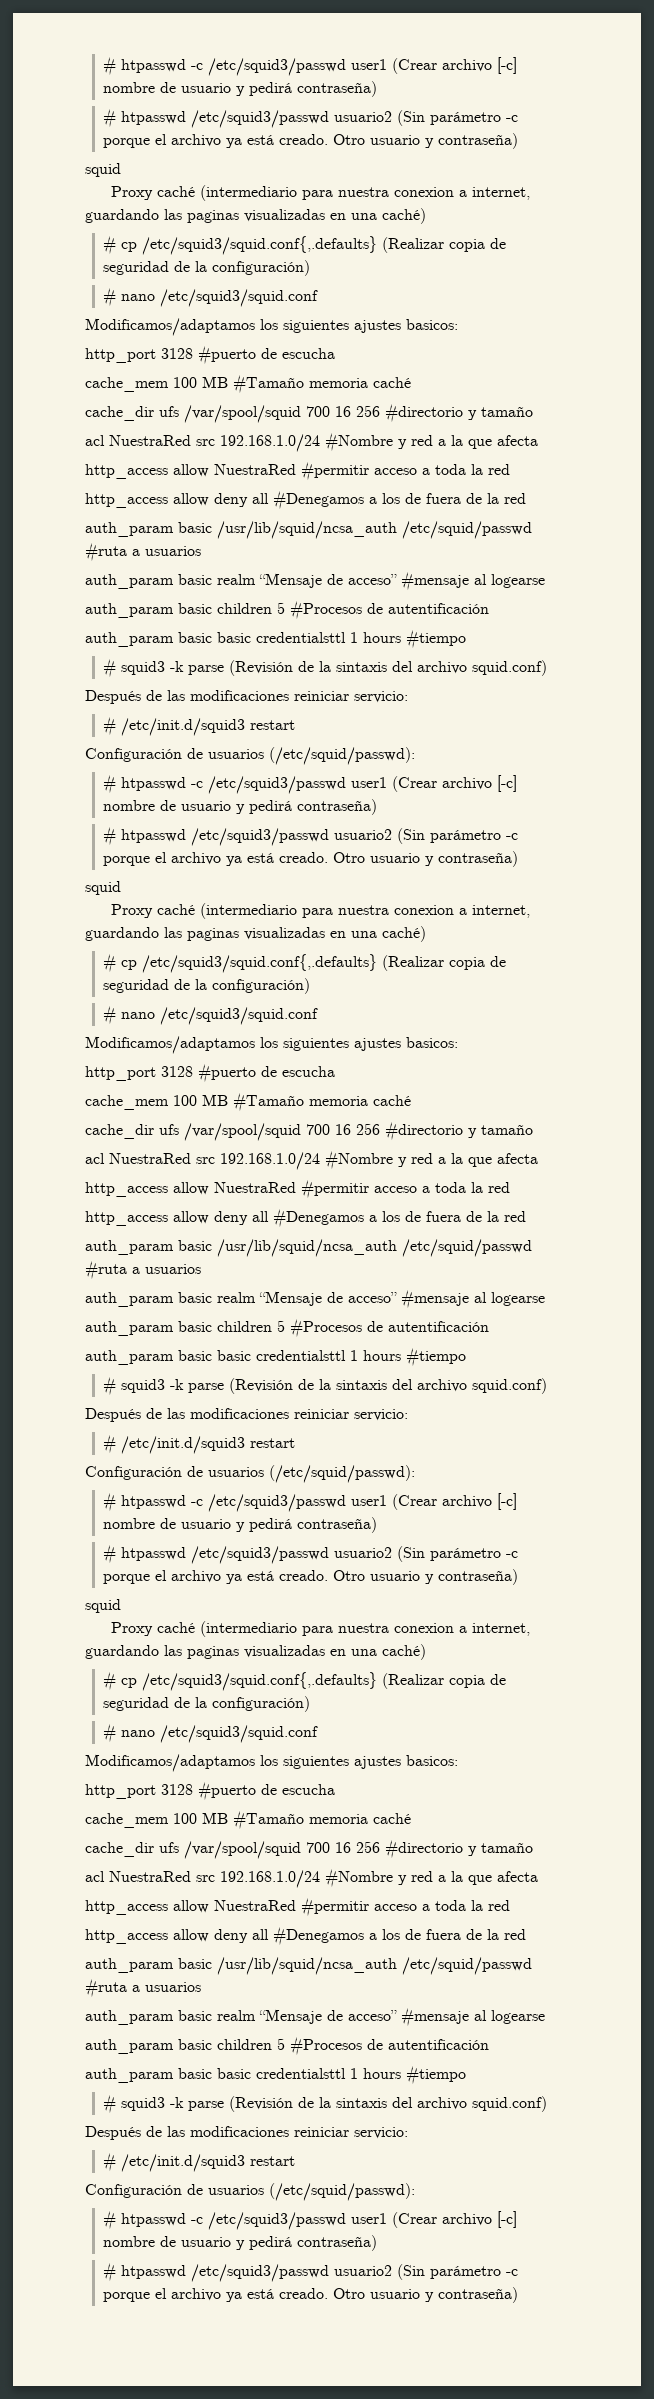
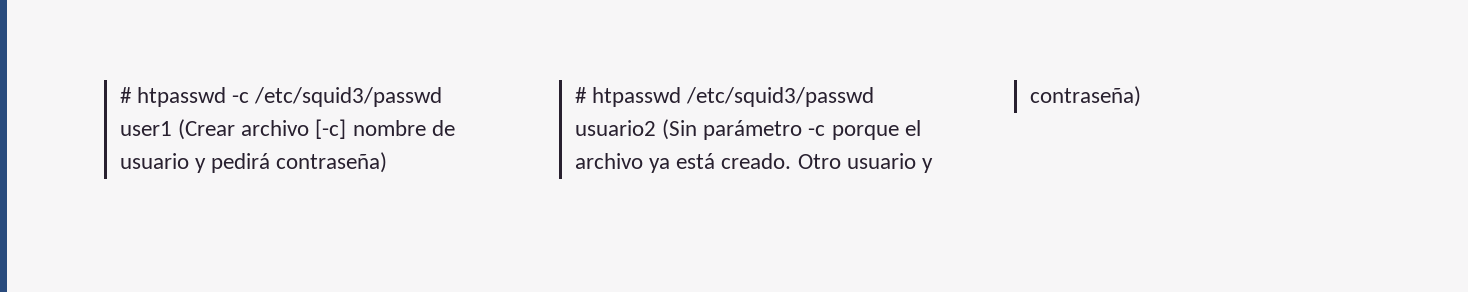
[85,163,121,177] [111,185,531,201] [85,208,426,224] [103,235,507,255] [103,260,311,276] [103,287,319,307] [85,318,458,336] [85,345,335,365] [85,374,411,394] [85,403,533,423] [85,432,538,452] [85,461,510,481] [85,490,526,510] [85,521,532,539] [85,542,201,562] [85,571,545,591] [85,600,489,620] [85,629,466,649] [103,658,548,678] [85,690,408,704] [103,716,296,736] [85,747,415,765] [103,774,518,794] [103,799,378,815] [103,826,519,846] [103,851,519,867] [85,881,121,895] [111,903,531,919] [85,926,426,942] [103,953,507,973] [103,978,311,994] [103,1005,319,1025] [85,1036,458,1054] [85,1063,335,1083] [85,1092,411,1112] [85,1121,533,1141] [85,1150,538,1170] [85,1179,510,1199] [85,1208,526,1228] [85,1239,532,1257] [85,1260,201,1280] [85,1289,545,1309] [85,1318,489,1338] [85,1347,466,1367] [103,1376,548,1396] [85,1408,408,1422] [103,1434,296,1454] [85,1465,415,1483] [103,1492,518,1512] [103,1517,378,1533] [103,1544,519,1564] [103,1569,519,1585] [85,1599,121,1613] [111,1621,531,1637] [85,1644,426,1660] [103,1671,507,1691] [103,1696,311,1712] [103,1723,319,1743] [85,1754,458,1772] [85,1781,335,1801] [85,1810,411,1830] [85,1839,533,1859] [85,1868,538,1888] [85,1897,510,1917] [85,1926,526,1946] [85,1957,532,1975] [85,1978,201,1998] [85,2007,545,2027] [85,2036,489,2056] [85,2065,466,2085] [103,2094,548,2114] [85,2126,408,2140] [103,2152,296,2172] [85,2183,415,2201] [103,2210,518,2230] [103,2235,378,2251] [103,2262,519,2282] [103,2287,519,2303] // squid // Proxy caché (intermediario para nuestra conexion a internet, guardando las paginas visualizadas en una caché) // # cp /etc/squid3/squid.conf{,.defaults} (Realizar copia de seguridad de la configuración) // # nano /etc/squid3/squid.conf // Modificamos/adaptamos los siguientes ajustes basicos: // http_port 3128 #puerto de escucha // cache_mem 100 MB #Tamaño memoria caché // cache_dir ufs /var/spool/squid 700 16 256 #directorio y tamaño // acl NuestraRed src 192.168.1.0/24 #Nombre y red a la que afecta // http_access allow NuestraRed #permitir acceso a toda la red // http_access allow deny all #Denegamos a los de fuera de la red // auth_param basic /usr/lib/squid/ncsa_auth /etc/squid/passwd #ruta a usuarios // auth_param basic realm “Mensaje de acceso” #mensaje al logearse // auth_param basic children 5 #Procesos de autentificación // auth_param basic basic credentialsttl 1 hours #tiempo // # squid3 -k parse (Revisión de la sintaxis del archivo squid.conf) // Después de las modificaciones reiniciar servicio: // # /etc/init.d/squid3 restart // Configuración de usuarios (/etc/squid/passwd): // # htpasswd -c /etc/squid3/passwd user1 (Crear archivo [-c] nombre de usuario y pedirá contraseña) // # htpasswd /etc/squid3/passwd usuario2 (Sin parámetro -c porque el archivo ya está creado. Otro usuario y contraseña) // squid // Proxy caché (intermediario para nuestra conexion a internet, guardando las paginas visualizadas en una caché) // # cp /etc/squid3/squid.conf{,.defaults} (Realizar copia de seguridad de la configuración) // # nano /etc/squid3/squid.conf // Modificamos/adaptamos los siguientes ajustes basicos: // http_port 3128 #puerto de escucha // cache_mem 100 MB #Tamaño memoria caché // cache_dir ufs /var/spool/squid 700 16 256 #directorio y tamaño // acl NuestraRed src 192.168.1.0/24 #Nombre y red a la que afecta // http_access allow NuestraRed #permitir acceso a toda la red // http_access allow deny all #Denegamos a los de fuera de la red // auth_param basic /usr/lib/squid/ncsa_auth /etc/squid/passwd #ruta a usuarios // auth_param basic realm “Mensaje de acceso” #mensaje al logearse // auth_param basic children 5 #Procesos de autentificación // auth_param basic basic credentialsttl 1 hours #tiempo // # squid3 -k parse (Revisión de la sintaxis del archivo squid.conf) // Después de las modificaciones reiniciar servicio: // # /etc/init.d/squid3 restart // Configuración de usuarios (/etc/squid/passwd): // # htpasswd -c /etc/squid3/passwd user1 (Crear archivo [-c] nombre de usuario y pedirá contraseña) // # htpasswd /etc/squid3/passwd usuario2 (Sin parámetro -c porque el archivo ya está creado. Otro usuario y contraseña) // squid // Proxy caché (intermediario para nuestra conexion a internet, guardando las paginas visualizadas en una caché) // # cp /etc/squid3/squid.conf{,.defaults} (Realizar copia de seguridad de la configuración) // # nano /etc/squid3/squid.conf // Modificamos/adaptamos los siguientes ajustes basicos: // http_port 3128 #puerto de escucha // cache_mem 100 MB #Tamaño memoria caché // cache_dir ufs /var/spool/squid 700 16 256 #directorio y tamaño // acl NuestraRed src 192.168.1.0/24 #Nombre y red a la que afecta // http_access allow NuestraRed #permitir acceso a toda la red // http_access allow deny all #Denegamos a los de fuera de la red // auth_param basic /usr/lib/squid/ncsa_auth /etc/squid/passwd #ruta a usuarios // auth_param basic realm “Mensaje de acceso” #mensaje al logearse // auth_param basic children 5 #Procesos de autentificación // auth_param basic basic credentialsttl 1 hours #tiempo // # squid3 -k parse (Revisión de la sintaxis del archivo squid.conf) // Después de las modificaciones reiniciar servicio: // # /etc/init.d/squid3 restart // Configuración de usuarios (/etc/squid/passwd): // # htpasswd -c /etc/squid3/passwd user1 (Crear archivo [-c] nombre de usuario y pedirá contraseña) // # htpasswd /etc/squid3/passwd usuario2 (Sin parámetro -c porque el archivo ya está creado. Otro usuario y contraseña) -> (1141, 96) none

